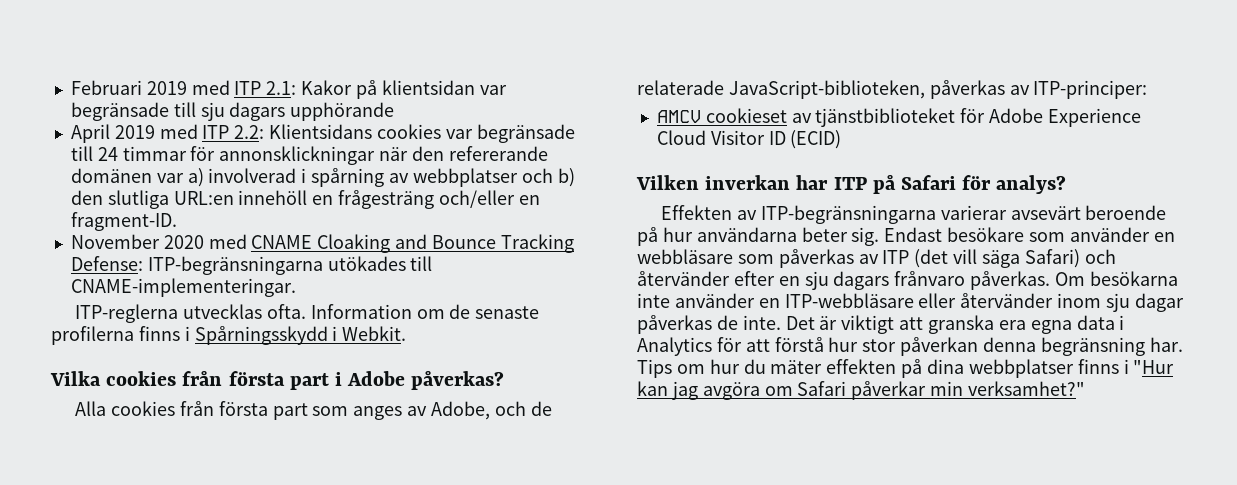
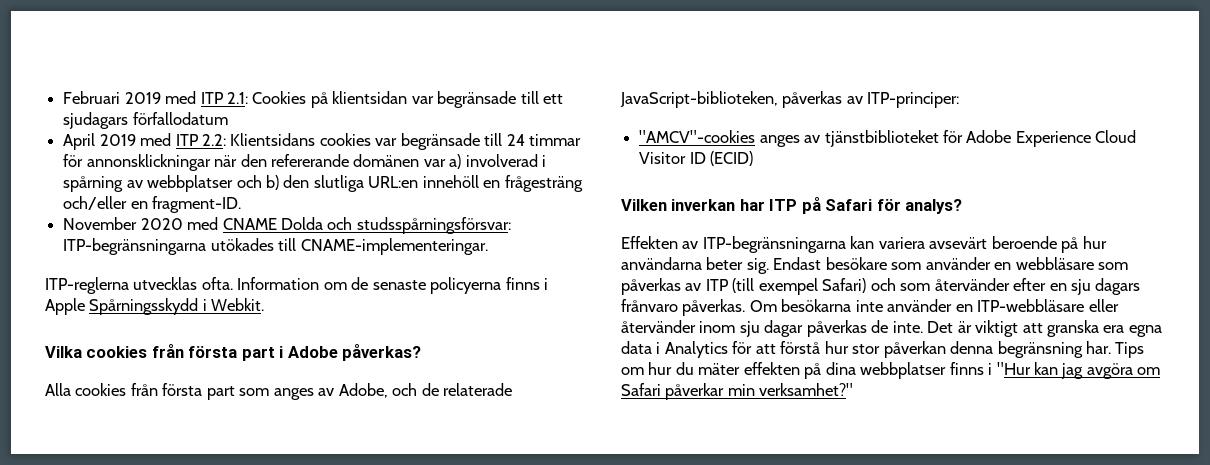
[301,80,353,95] Kakor -> [252,91,307,104] Cookies
[200,102,395,121] sju dagars upphörande -> [543,94,564,104] [63,112,228,129] ett sjudagars förfallodatum
[317,234,574,253] [70,256,143,271] Cloaking and Bounce Tracking Defense: -> [280,217,511,234] Dolda och studsspårningsförsvar:
[51,326,190,345] profilerna finns i -> [430,277,549,294] [45,298,85,315] policyerna finns i Apple
[656,108,787,123] AMCV cookieset -> [639,130,800,147] "AMCV"-cookies anges
[940,205,1007,220] varierar -> [850,236,925,249] kan variera
[914,249,1021,268] (det vill säga -> [732,278,818,295] (till exempel
(1116, 256) none -> [900,283,931,291] som

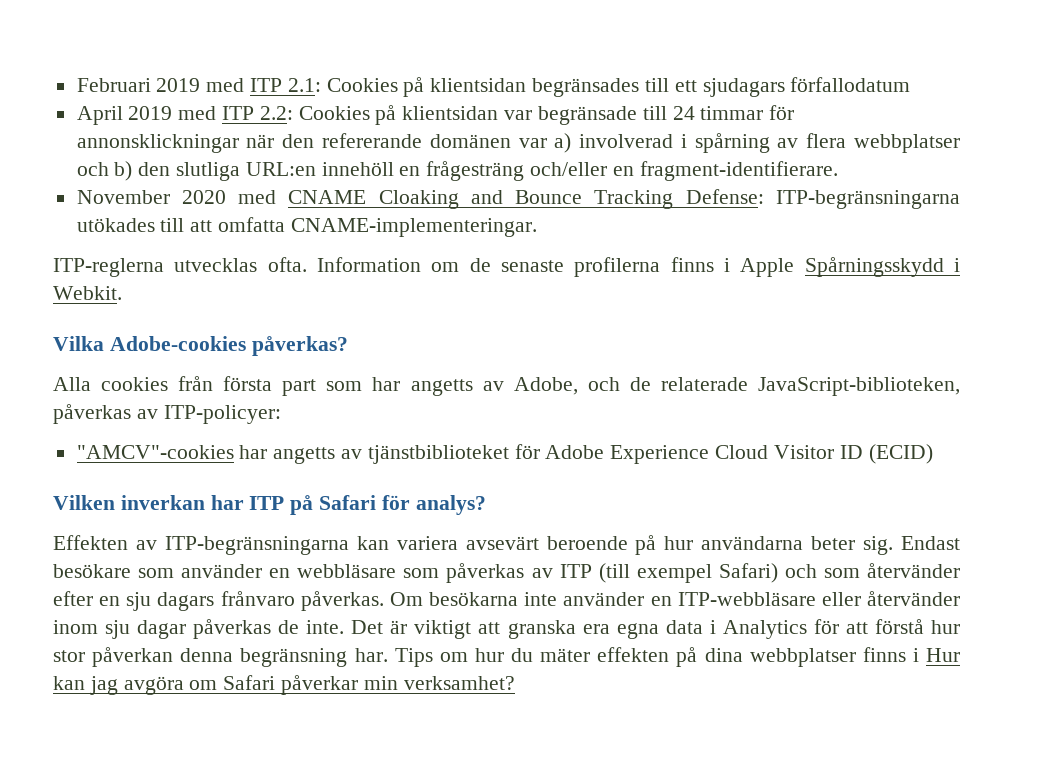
[411,91,517,108] var begränsade -> [532,78,640,97] begränsades
[230,133,371,146] Klientsidans cookies -> [298,105,499,125] Cookies på klientsidan
(143, 184) none -> [806,133,847,148] flera
[152,196,242,213] fragment-ID. -> [639,161,838,181] fragment-identifierare.
[280,217,511,234] Dolda och studsspårningsförsvar: -> [378,189,764,209] Cloaking and Bounce Tracking Defense:
(297, 244) none -> [190,217,286,232] att omfatta
[430,277,502,294] policyerna -> [574,257,661,277] profilerna
[86,344,338,361] cookies från första part i Adobe -> [109,336,246,351] Adobe-cookies
[273,388,314,400] anges -> [372,377,473,396] har angetts
[867,92,960,108] ITP-principer: -> [163,405,281,424] ITP-policyer:
[759,135,800,147] anges -> [239,445,336,464] har angetts
[996,362,1031,375] "Hur -> [926,648,960,662] Hur
[759,383,854,396] verksamhet?" -> [403,676,515,690] verksamhet?

